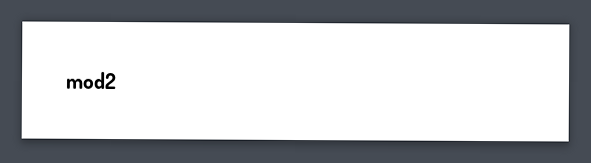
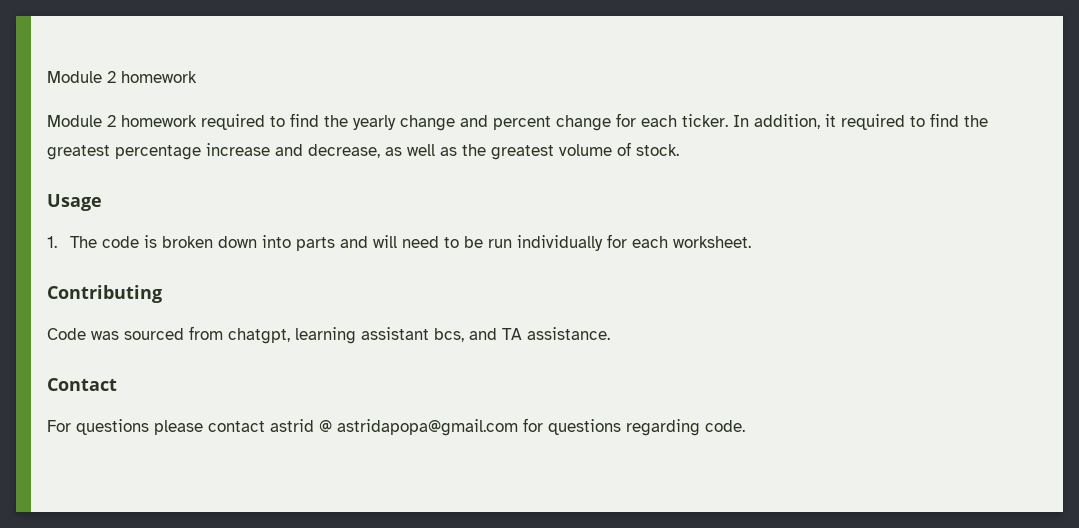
[65,71,117,90] mod2 -> [47,71,197,83] [47,113,988,131] [47,142,679,160] [47,194,102,211] [47,234,752,251] [47,285,162,303] [47,326,610,344] [47,378,117,391] [47,418,745,436] Module 2 homework // Module 2 homework required to find the yearly change and percent change for each ticker. In addition, it required to find the greatest percentage increase and decrease, as well as the greatest volume of stock. // Usage // 1. The code is broken down into parts and will need to be run individually for each worksheet. // Contributing // Code was sourced from chatgpt, learning assistant bcs, and TA assistance. // Contact // For questions please contact astrid @ astridapopa@gmail.com for questions regarding code.

